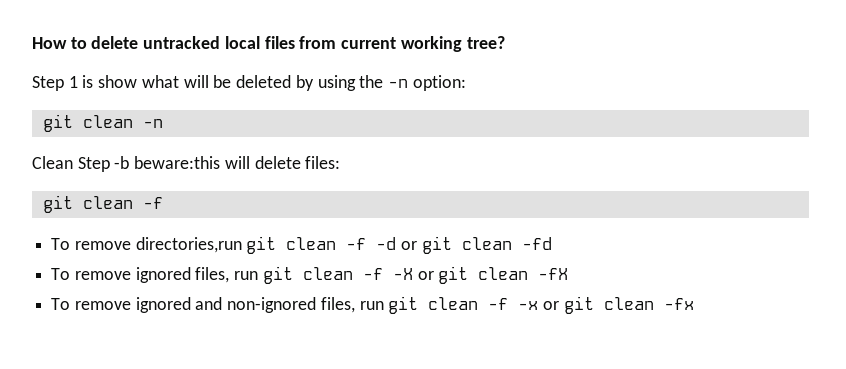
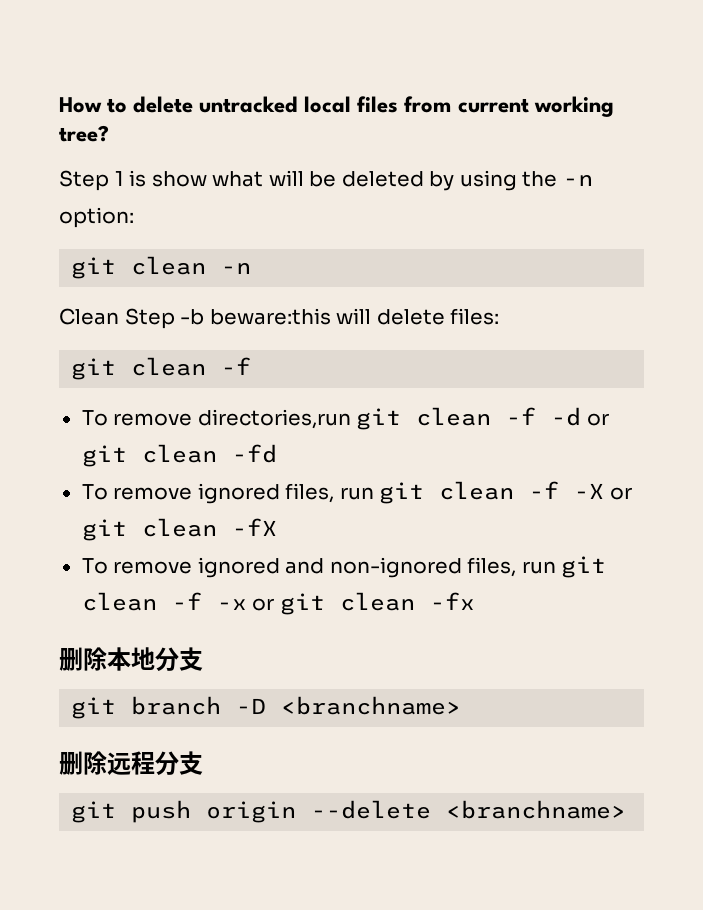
(694, 304) none -> [59,647,203,672] [71,696,462,719] [59,751,203,776] [71,800,627,823] // 删除本地分支 // git branch -D <branchname> // 删除远程分支 // git push origin --delete <branchname>

